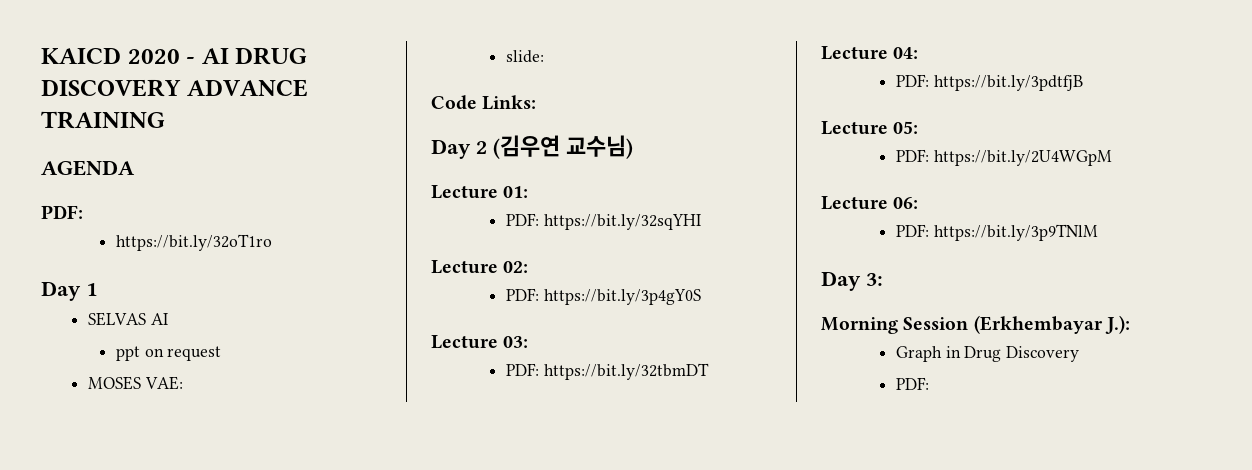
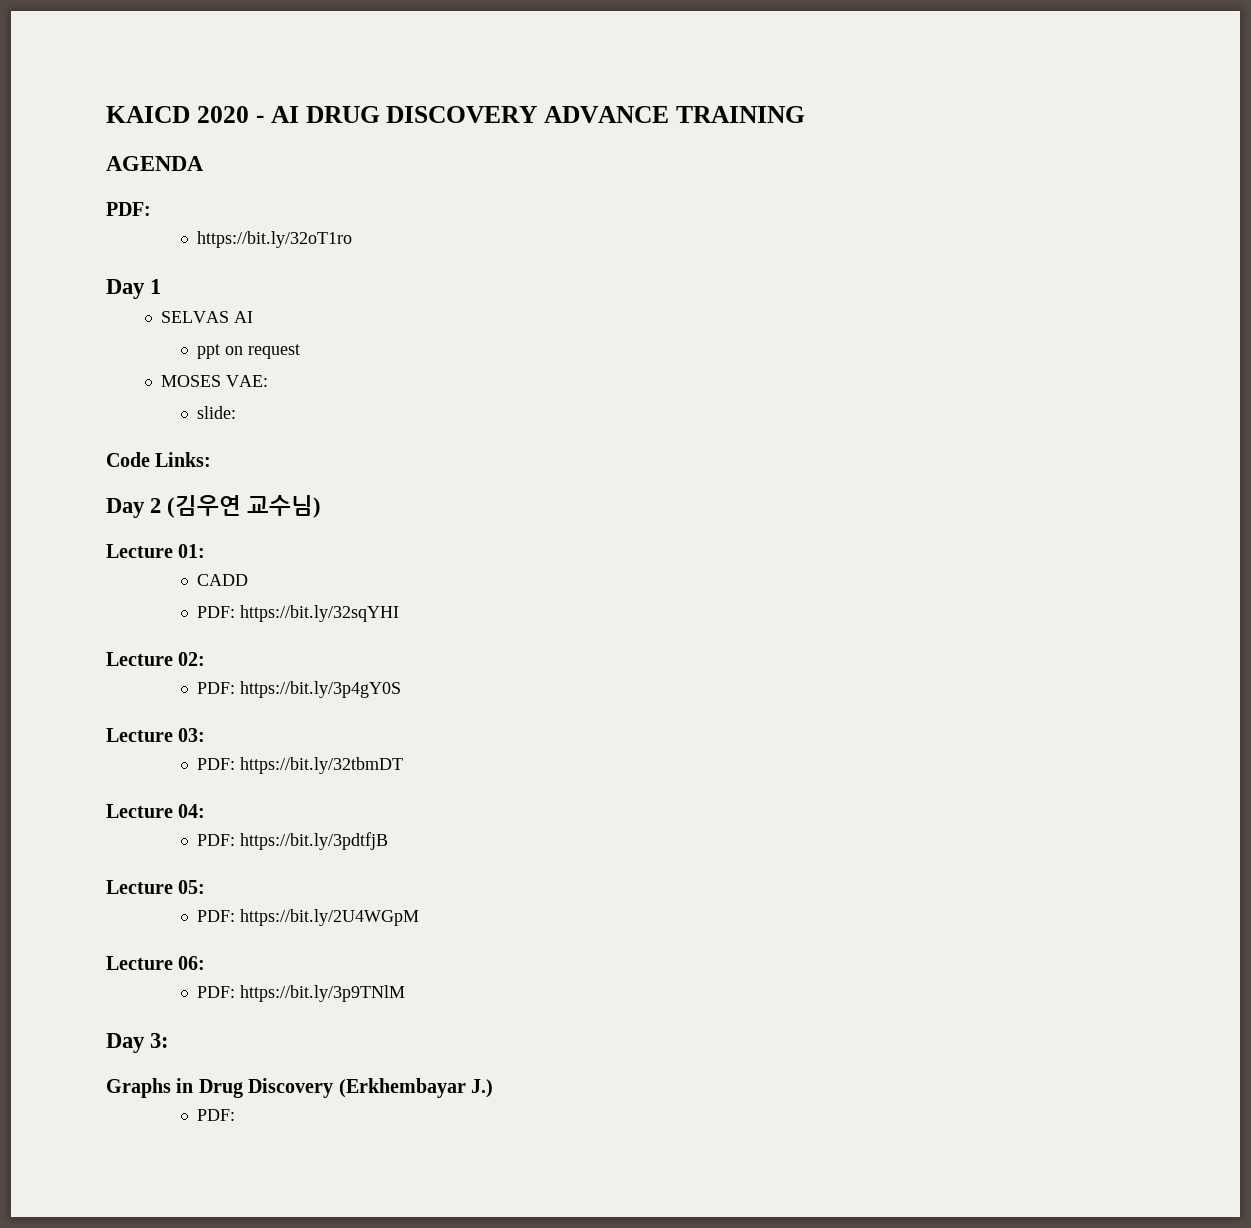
(529, 192) none -> [197,574,249,586] // CADD
[821,315,1130,334] [895,346,942,362] Morning Session (Erkhembayar J.): // Graph -> [106,1078,171,1098] Graphs
(1080, 354) none -> [338,1078,493,1098] (Erkhembayar J.)

